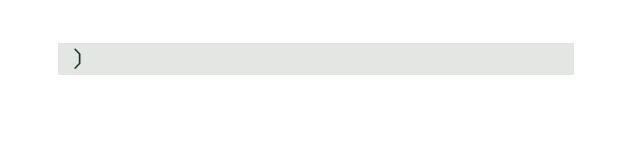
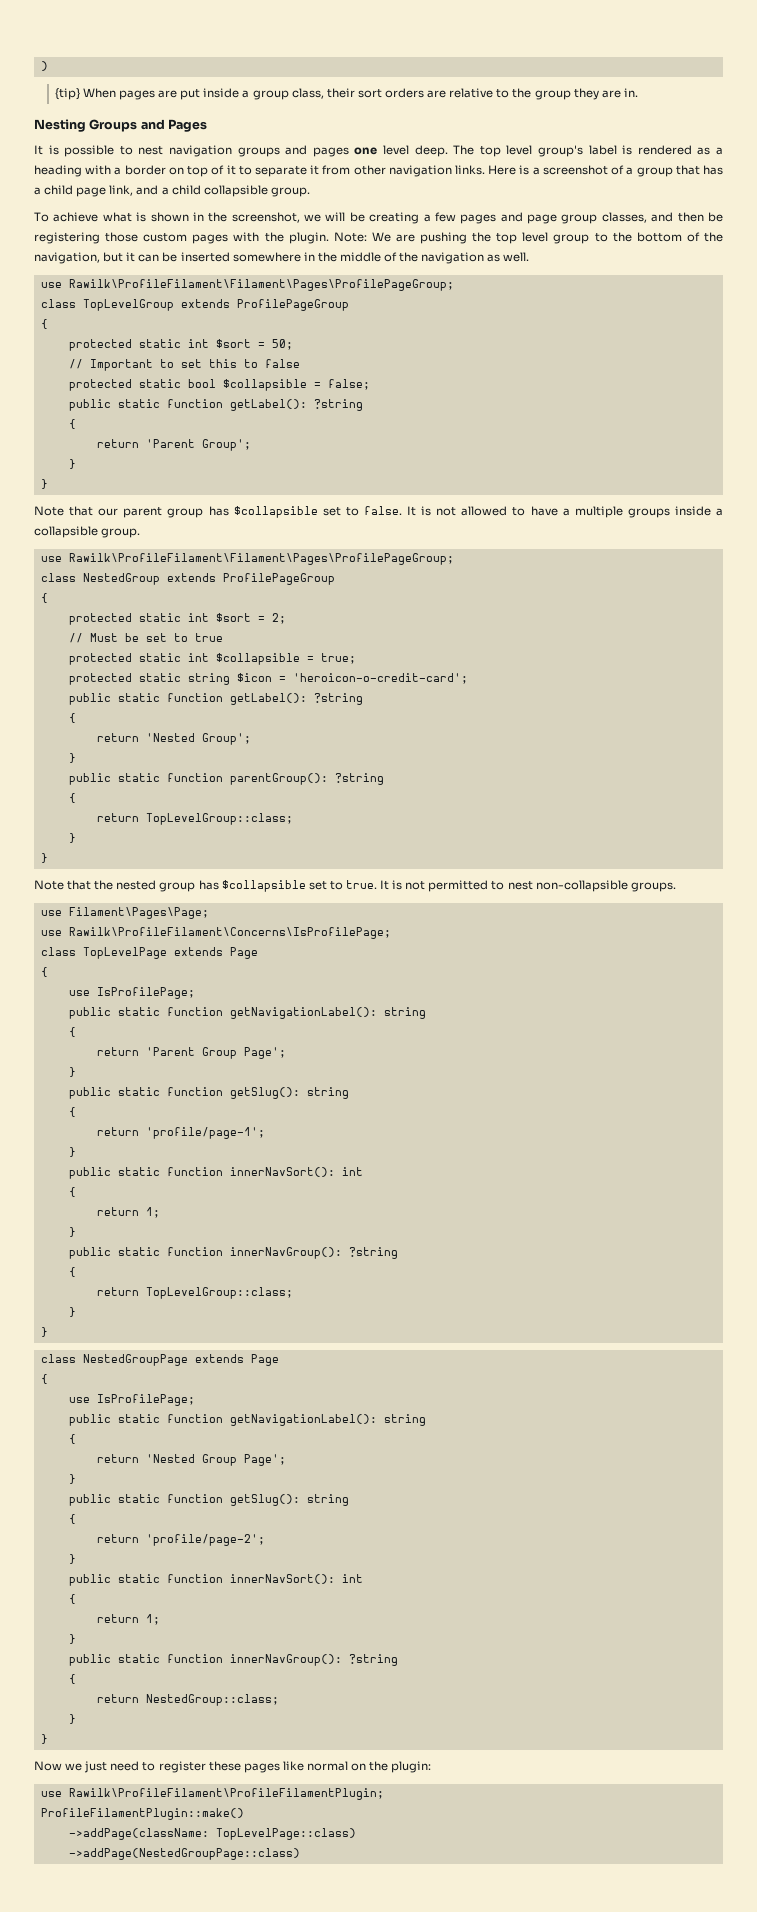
(84, 59) none -> [54,88,638,100] [34,119,208,132] [34,145,724,157] [34,165,724,177] [34,185,310,197] [34,212,724,224] [34,232,723,244] [34,252,530,264] [40,279,454,291] [40,299,349,311] [40,319,48,329] [68,339,293,351] [68,359,300,371] [68,379,370,391] [68,399,363,411] [68,419,76,429] [96,439,251,451] [68,459,76,469] [40,479,48,489] [34,506,724,518] [34,526,141,538] [40,553,454,565] [40,573,335,585] [40,593,48,603] [68,613,286,625] [68,633,223,643] [68,653,356,665] [68,673,468,685] [68,693,363,705] [68,713,76,723] [96,733,251,745] [68,753,76,763] [68,773,384,785] [68,793,76,803] [96,813,293,825] [68,833,76,843] [40,853,48,863] [34,880,676,892] [40,907,209,919] [40,927,391,939] [40,947,258,959] [40,967,48,977] [68,987,195,999] [68,1007,426,1019] [68,1027,76,1037] [96,1047,286,1059] [68,1067,76,1077] [68,1087,349,1099] [68,1107,76,1117] [96,1127,265,1139] [68,1147,76,1157] [68,1167,363,1179] [68,1187,76,1197] [96,1207,160,1218] [68,1227,76,1237] [68,1247,398,1259] [68,1267,76,1277] [96,1287,293,1299] [68,1307,76,1317] [40,1327,48,1337] [40,1354,279,1366] [40,1374,48,1384] [68,1394,195,1406] [68,1414,426,1426] [68,1434,76,1444] [96,1454,286,1466] [68,1474,76,1484] [68,1494,349,1506] [68,1514,76,1524] [96,1534,265,1546] [68,1554,76,1564] [68,1574,363,1586] [68,1594,76,1604] [96,1614,160,1625] [68,1634,76,1644] [68,1654,398,1666] [68,1674,76,1684] [96,1694,279,1706] [68,1714,76,1724] [40,1734,48,1744] [34,1761,432,1773] [40,1788,384,1800] [40,1808,244,1820] [68,1828,356,1840] [68,1848,300,1860] // {tip} When pages are put inside a group class, their sort orders are relative to the group they are in. // Nesting Groups and Pages // It is possible to nest navigation groups and pages one level deep. The top level group's label is rendered as a heading with a border on top of it to separate it from other navigation links. Here is a screenshot of a group that has a child page link, and a child collapsible group. // To achieve what is shown in the screenshot, we will be creating a few pages and page group classes, and then be registering those custom pages with the plugin. Note: We are pushing the top level group to the bottom of the navigation, but it can be inserted somewhere in the middle of the navigation as well. // use Rawilk\ProfileFilament\Filament\Pages\ProfilePageGroup; // class TopLevelGroup extends ProfilePageGroup // { // protected static int $sort = 50; // // Important to set this to false // protected static bool $collapsible = false; // public static function getLabel(): ?string // { // return 'Parent Group'; // } // } // Note that our parent group has $collapsible set to false. It is not allowed to have a multiple groups inside a collapsible group. // use Rawilk\ProfileFilament\Filament\Pages\ProfilePageGroup; // class NestedGroup extends ProfilePageGroup // { // protected static int $sort = 2; // // Must be set to true // protected static int $collapsible = true; // protected static string $icon = 'heroicon-o-credit-card'; // public static function getLabel(): ?string // { // return 'Nested Group'; // } // public static function parentGroup(): ?string // { // return TopLevelGroup::class; // } // } // Note that the nested group has $collapsible set to true. It is not permitted to nest non-collapsible groups. // use Filament\Pages\Page; // use Rawilk\ProfileFilament\Concerns\IsProfilePage; // class TopLevelPage extends Page // { // use IsProfilePage; // public static function getNavigationLabel(): string // { // return 'Parent Group Page'; // } // public static function getSlug(): string // { // return 'profile/page-1'; // } // public static function innerNavSort(): int // { // return 1; // } // public static function innerNavGroup(): ?string // { // return TopLevelGroup::class; // } // } // class NestedGroupPage extends Page // { // use IsProfilePage; // public static function getNavigationLabel(): string // { // return 'Nested Group Page'; // } // public static function getSlug(): string // { // return 'profile/page-2'; // } // public static function innerNavSort(): int // { // return 1; // } // public static function innerNavGroup(): ?string // { // return NestedGroup::class; // } // } // Now we just need to register these pages like normal on the plugin: // use Rawilk\ProfileFilament\ProfileFilamentPlugin; // ProfileFilamentPlugin::make() // ->addPage(className: TopLevelPage::class) // ->addPage(NestedGroupPage::class)

